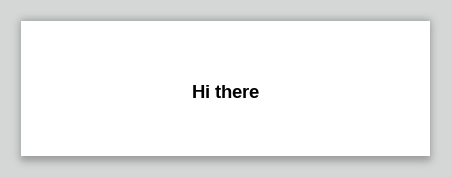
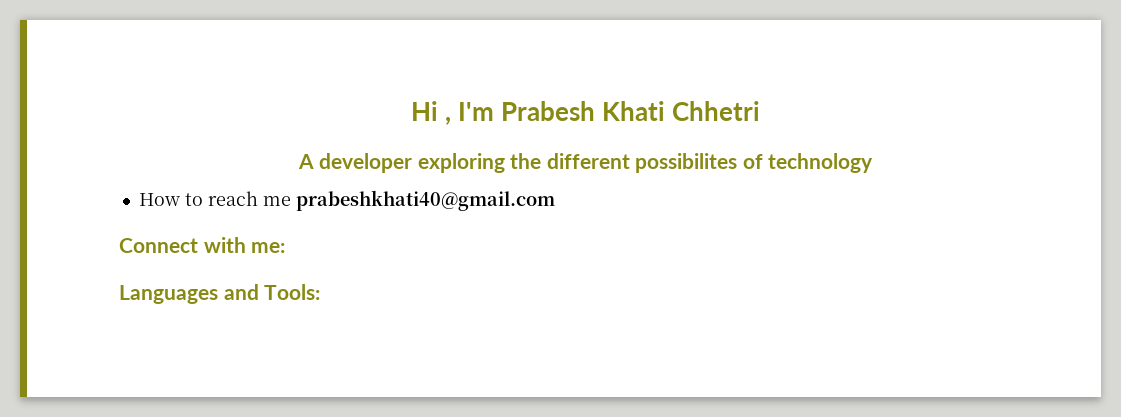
[215,85,259,98] there -> [445,101,760,125] [297,153,874,173] [138,190,555,211] [119,237,286,253] [119,284,321,304] , I'm Prabesh Khati Chhetri // A developer exploring the different possibilites of technology // How to reach me prabeshkhati40@gmail.com // Connect with me: // Languages and Tools:

